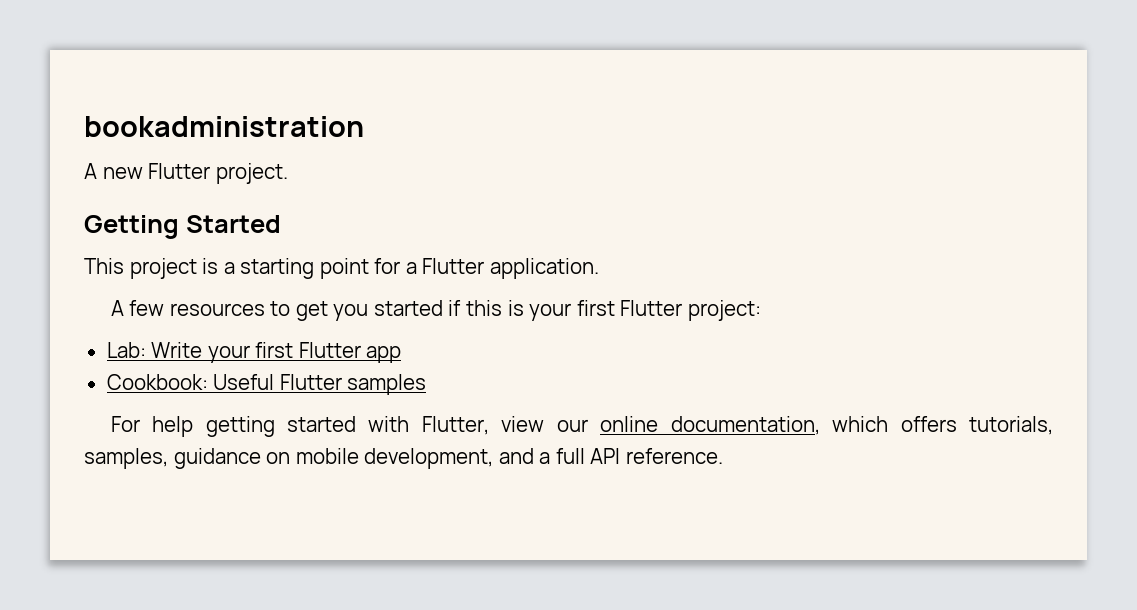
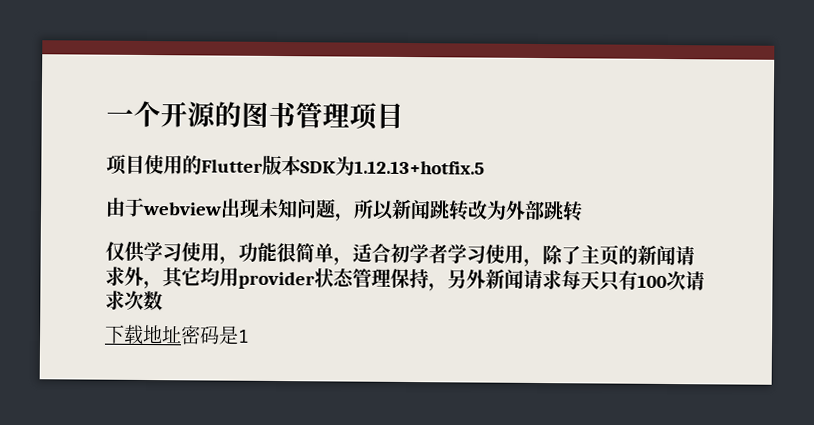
[84,116,364,137] [84,163,288,184] [84,215,281,239] [84,258,599,279] [110,300,761,321] [106,342,402,363] [106,374,427,395] [110,416,1053,437] [84,448,723,469] bookadministration // A new Flutter project. // Getting Started // This project is a starting point for a Flutter application. // A few resources to get you started if this is your first Flutter project: // Lab: Write your first Flutter app // Cookbook: Useful Flutter samples // For help getting started with Flutter, view our online documentation, which offers tutorials, samples, guidance on mobile development, and a full API reference. -> [106,100,404,130] [106,154,485,176] [105,197,583,222] [105,240,695,268] [105,266,705,292] [105,290,163,311] [104,324,250,345] 一个开源的图书管理项目 // 项目使用的Flutter版本SDK为1.12.13+hotfix.5 // 由于webview出现未知问题，所以新闻跳转改为外部跳转 // 仅供学习使用，功能很简单，适合初学者学习使用，除了主页的新闻请求外，其它均用provider状态管理保持，另外新闻请求每天只有100次请求次数 // 下载地址密码是1

